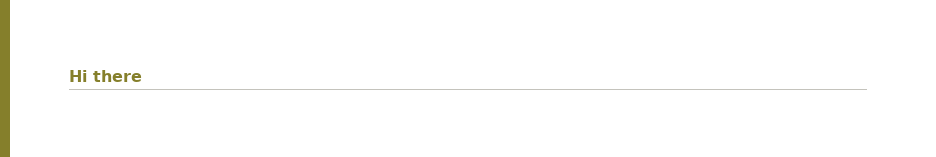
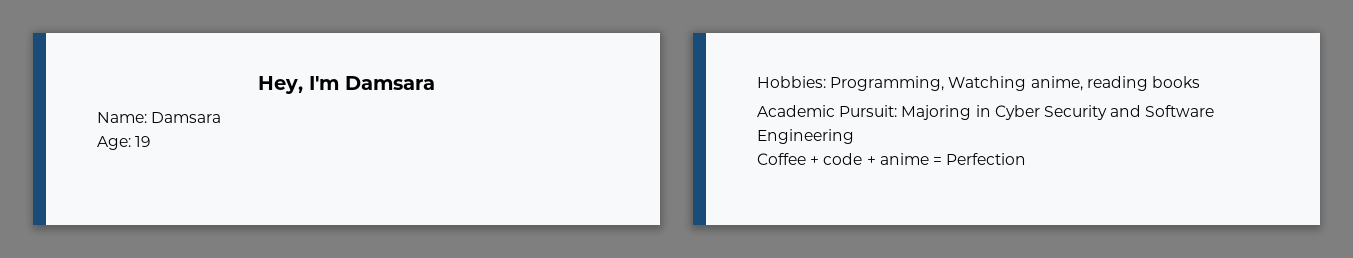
[69,70,142,82] Hi there -> [258,76,435,94] [97,112,222,123] [97,136,151,150] [757,76,1200,91] [757,105,1215,120] [757,129,854,144] [757,153,1027,165] Hey, I'm Damsara // Name: Damsara // Age: 19 // Hobbies: Programming, Watching anime, reading books // Academic Pursuit: Majoring in Cyber Security and Software Engineering // Coffee + code + anime = Perfection

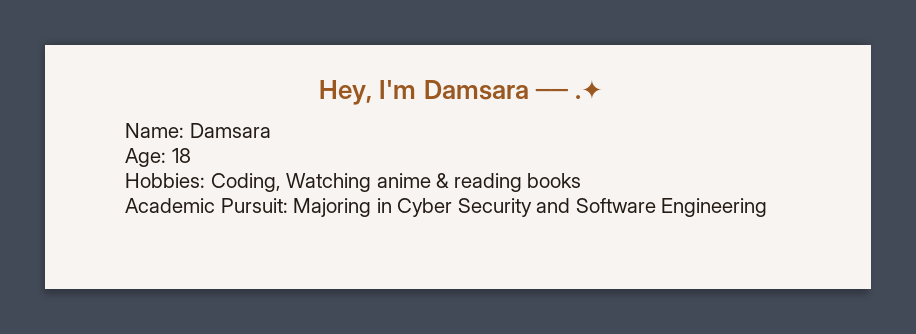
(435, 83) none -> [534,79,603,100] ── .✦
[135,136,151,147] 19 -> [171,148,191,163] 18
[830,76,1083,91] Programming, Watching anime, -> [210,173,450,192] Coding, Watching anime &
[757,153,1027,165] // Coffee + code + anime = Perfection -> (768, 207) none

